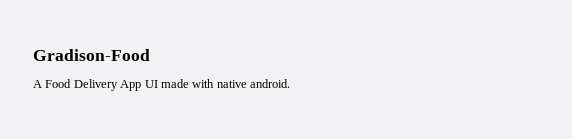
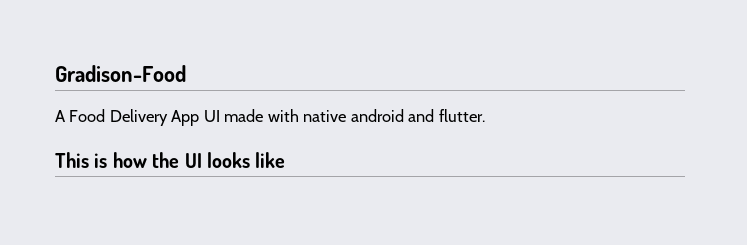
[250,79,290,88] android. -> [350,109,485,122] [55,152,286,168] android and flutter. // This is how the UI looks like

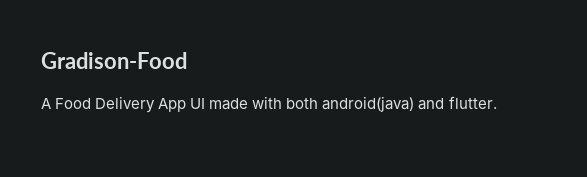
[303,109,404,122] native android -> [286,96,415,112] both android(java)
[55,152,286,168] // This is how the UI looks like -> (497, 102) none

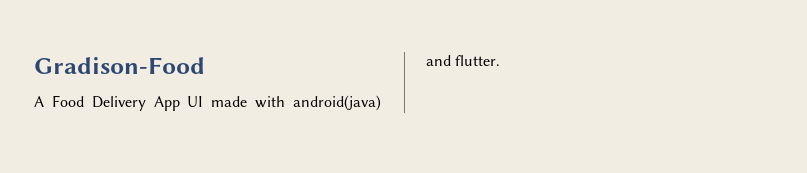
[286,98,319,109] both -> (286, 102) none

